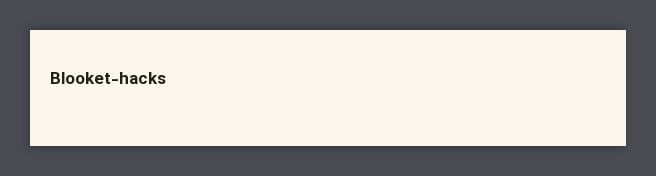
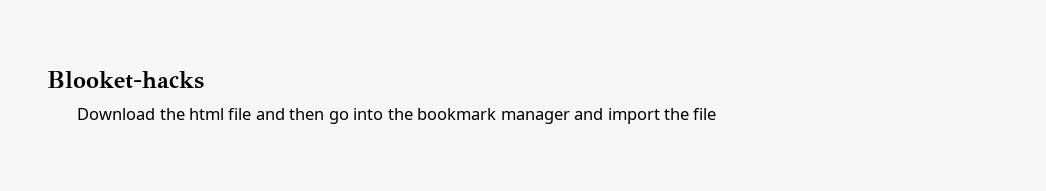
(166, 78) none -> [77,108,717,124] // Download the html file and then go into the bookmark manager and import the file

